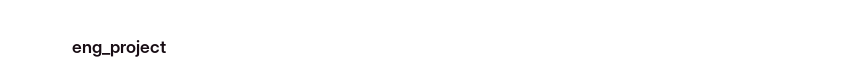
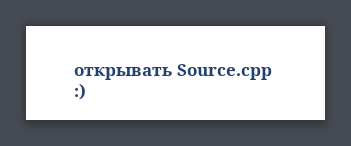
[72,40,166,57] eng_project -> [74,64,272,80] [74,83,86,100] открывать Source.cpp :)

